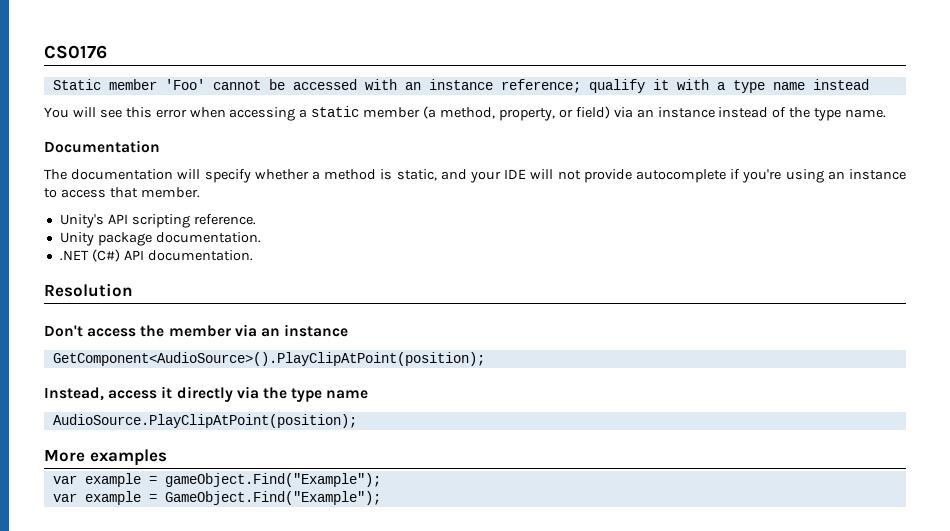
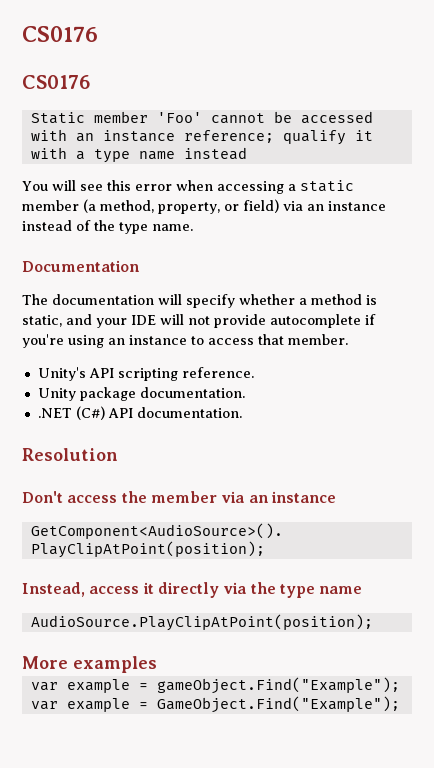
[44,45,107,59] CS0176 -> [22,26,98,42] [22,75,91,89] CS0176 // CS0176

